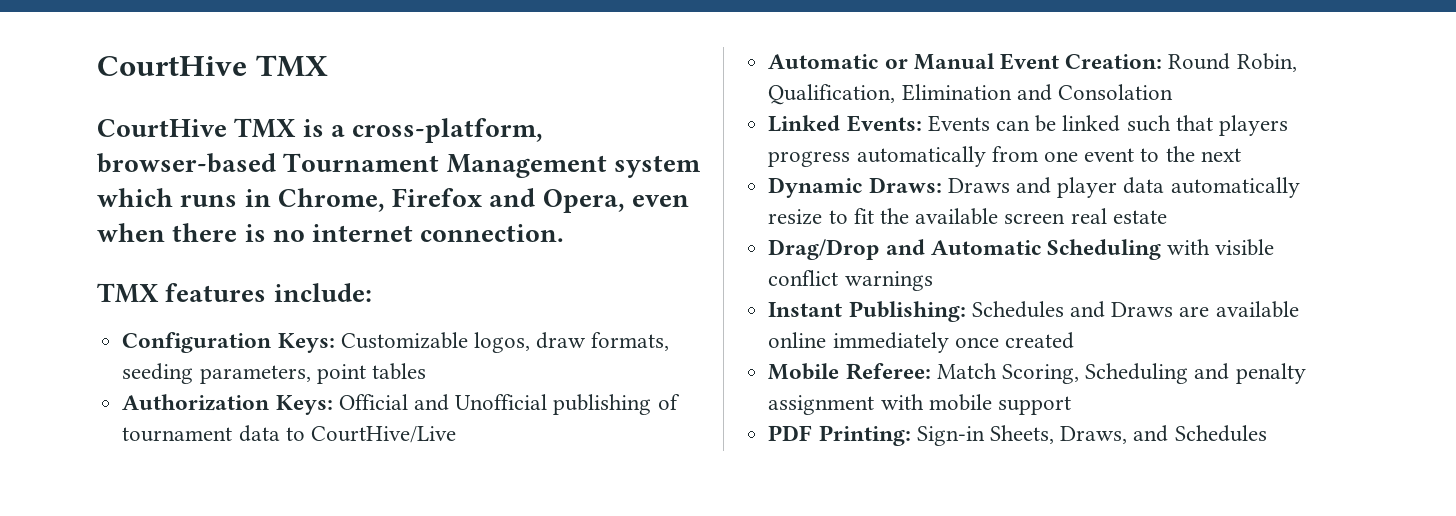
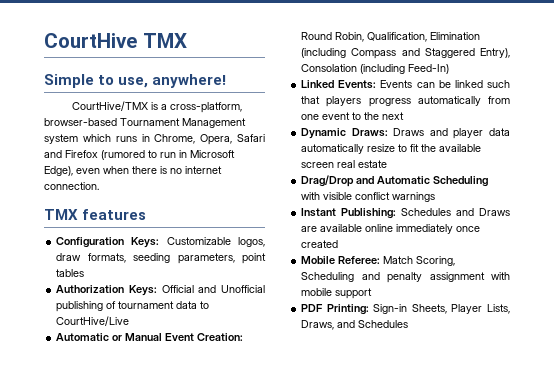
[97,118,297,138] CourtHive TMX -> [44,74,227,88] [72,101,149,111] Simple to use, anywhere! // CourtHive/TMX
[392,188,625,213] Firefox and Opera, -> [200,134,265,145] [44,150,235,160] [44,166,73,176] Opera, Safari and Firefox (rumored to run in Microsoft Edge),
[273,283,372,302] include: -> (147, 214) none
[1016,84,1052,101] and -> [301,48,510,59] (including Compass and Staggered Entry),
(1173, 92) none -> [360,64,450,74] (including Feed-In)
(1054, 434) none -> [451,304,510,314] Player Lists,

